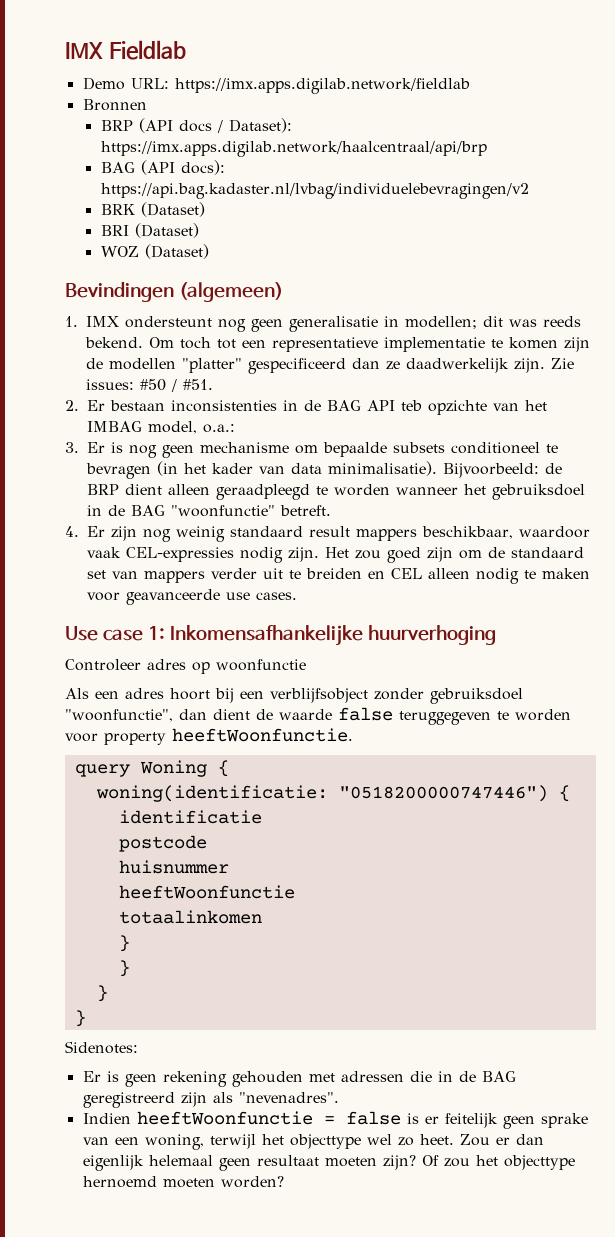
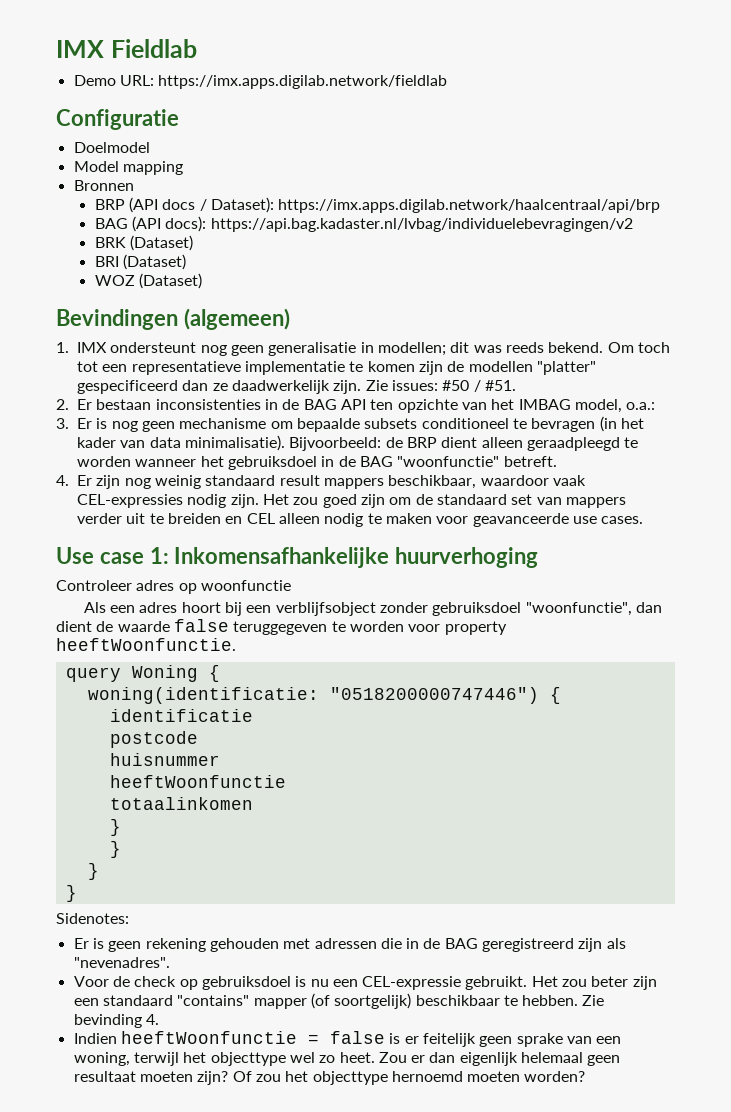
(470, 86) none -> [56,109,179,130] [73,142,150,153] [73,161,183,175] // Configuratie // Doelmodel // Model mapping
[401,400,422,411] teb -> [370,399,394,410] ten
(339, 1097) none -> [73,976,657,990] [73,993,605,1009] [73,1014,159,1028] // Voor de check op gebruiksdoel is nu een CEL-expressie gebruikt. Het zou beter zijn een standaard "contains" mapper (of soortgelijk) beschikbaar te hebben. Zie bevinding 4.

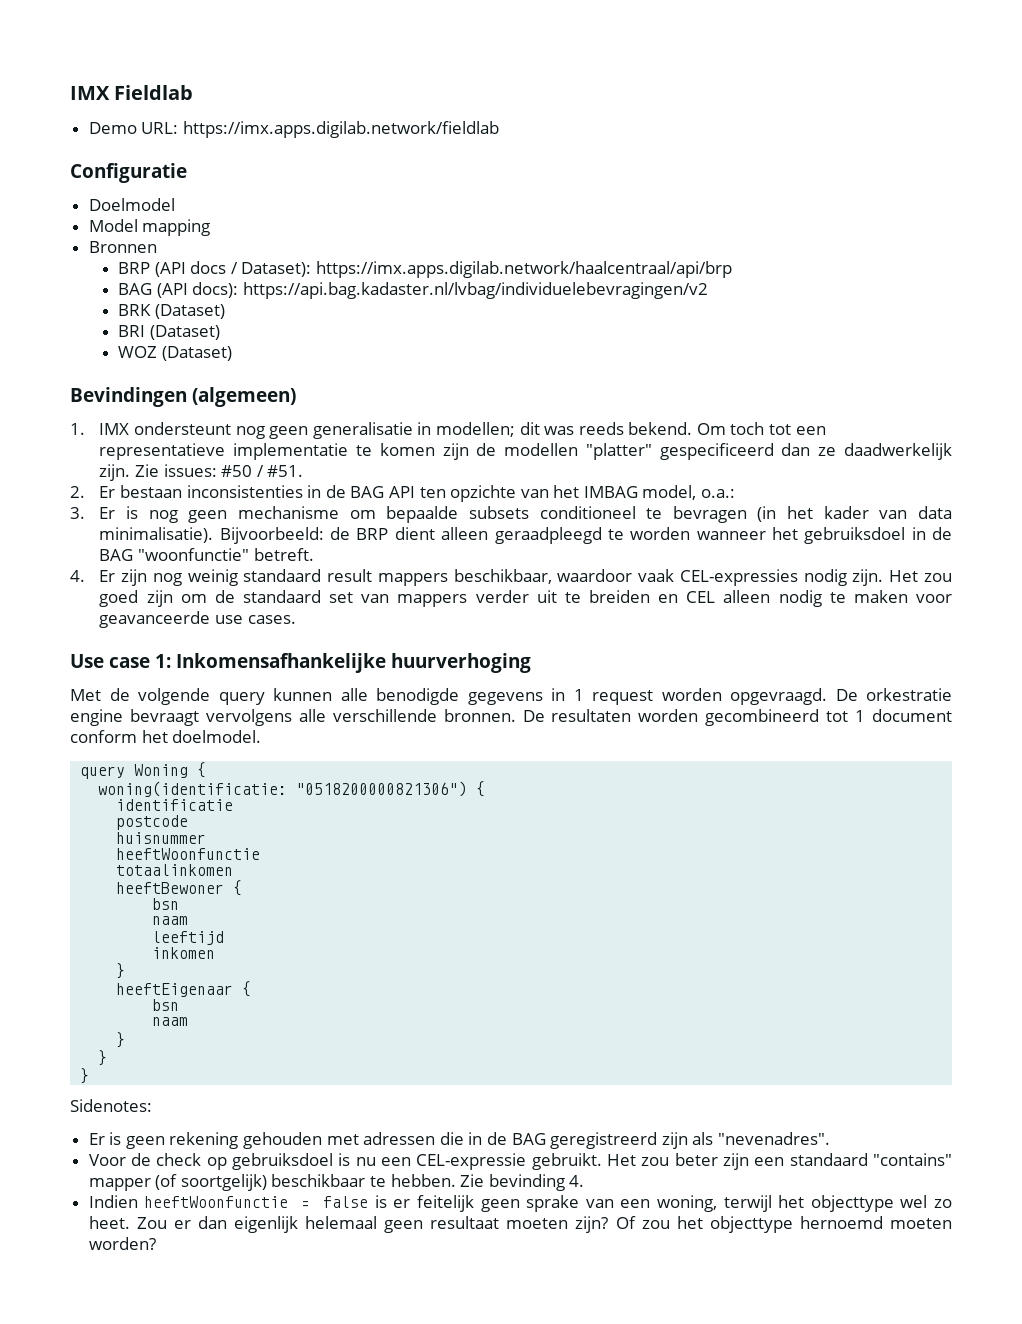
[56,580,291,594] [83,602,662,616] [56,619,507,635] [56,638,236,651] Controleer adres op woonfunctie // Als een adres hoort bij een verblijfsobject zonder gebruiksdoel "woonfunctie", dan dient de waarde false teruggegeven te worden voor property heeftWoonfunctie. -> [70,688,952,705] [70,709,952,726] [70,730,262,743] Met de volgende query kunnen alle benodigde gegevens in 1 request worden opgevraagd. De orkestratie engine bevraagt vervolgens alle verschillende bronnen. De resultaten worden gecombineerd tot 1 document conform het doelmodel.
[329,687,539,704] "0518200000747446") -> [296,781,468,797] "0518200000821306")
[109,819,121,836] } -> [116,880,243,896] [152,898,180,910] [152,916,189,925] [152,931,225,945] [152,947,216,959] [116,963,126,979] [116,981,252,997] [152,999,180,1011] [152,1017,189,1026] heeftBewoner { // bsn // naam // leeftijd // inkomen // } // heeftEigenaar { // bsn // naam

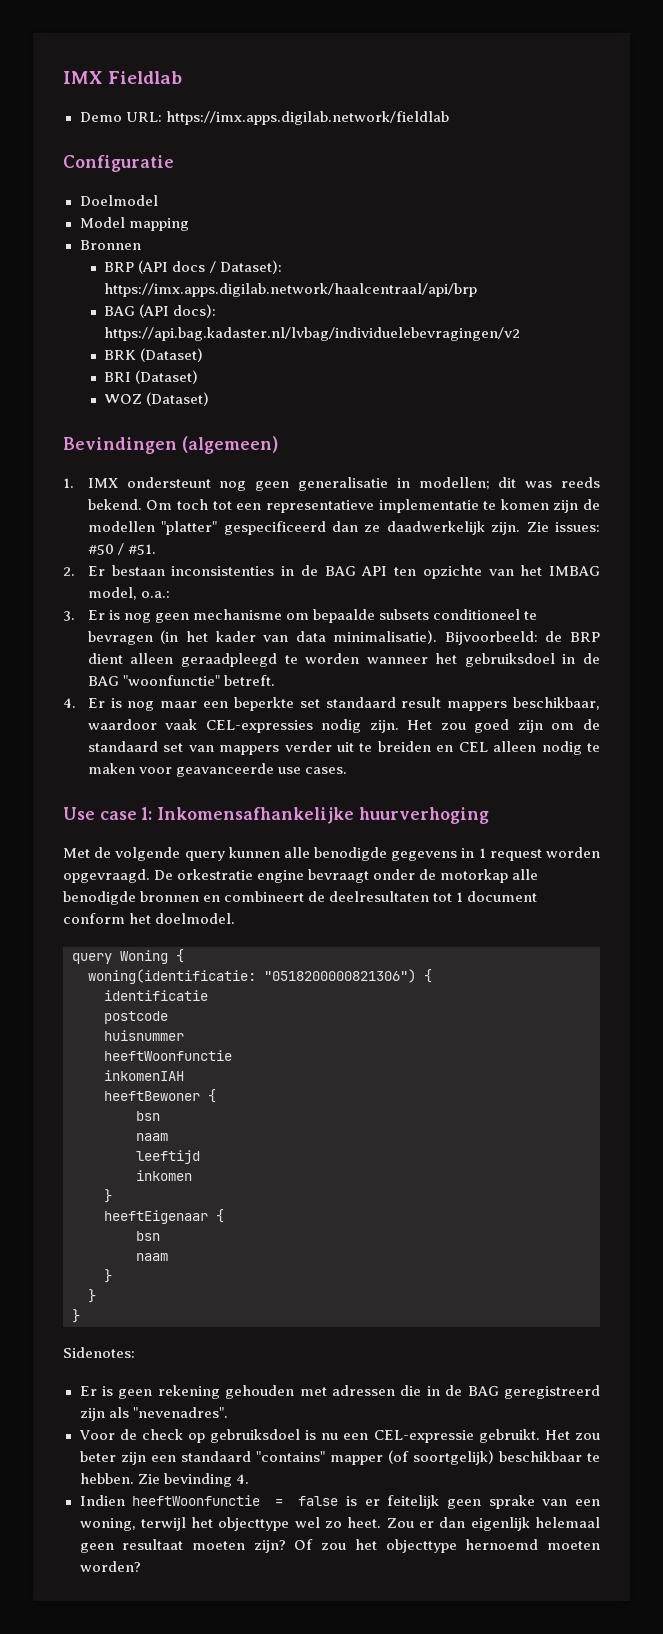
[121,569,238,586] zijn nog weinig -> [110,697,320,711] is nog maar een beperkte set
[205,709,820,726] vervolgens alle verschillende bronnen. De resultaten worden gecombineerd -> [373,869,539,883] [63,891,430,905] onder de motorkap alle benodigde bronnen en combineert de deelresultaten
[116,864,234,876] totaalinkomen -> [104,1070,184,1081] inkomenIAH

